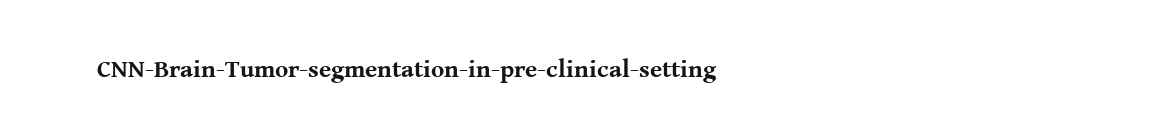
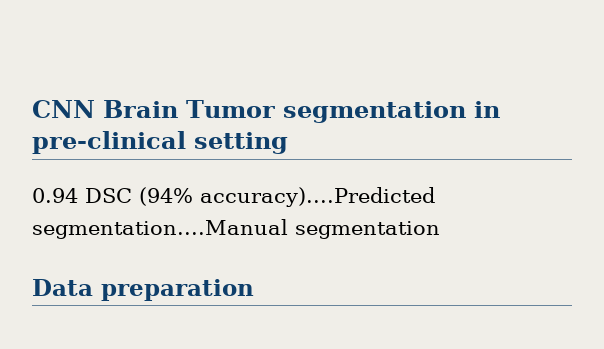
[97,58,717,83] CNN-Brain-Tumor-segmentation-in-pre-clinical-setting -> [32,100,500,123] [32,131,288,154] [32,187,435,207] [32,219,440,239] [32,279,254,301] CNN Brain Tumor segmentation in pre-clinical setting // 0.94 DSC (94% accuracy)....Predicted segmentation....Manual segmentation // Data preparation

